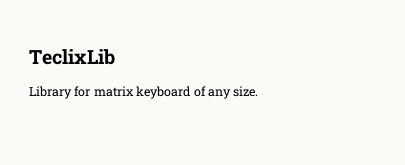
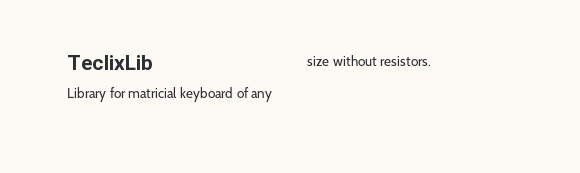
[93,86,134,97] matrix -> [128,87,178,98] matricial
[233,86,259,97] size. -> [307,55,432,66] size without resistors.

